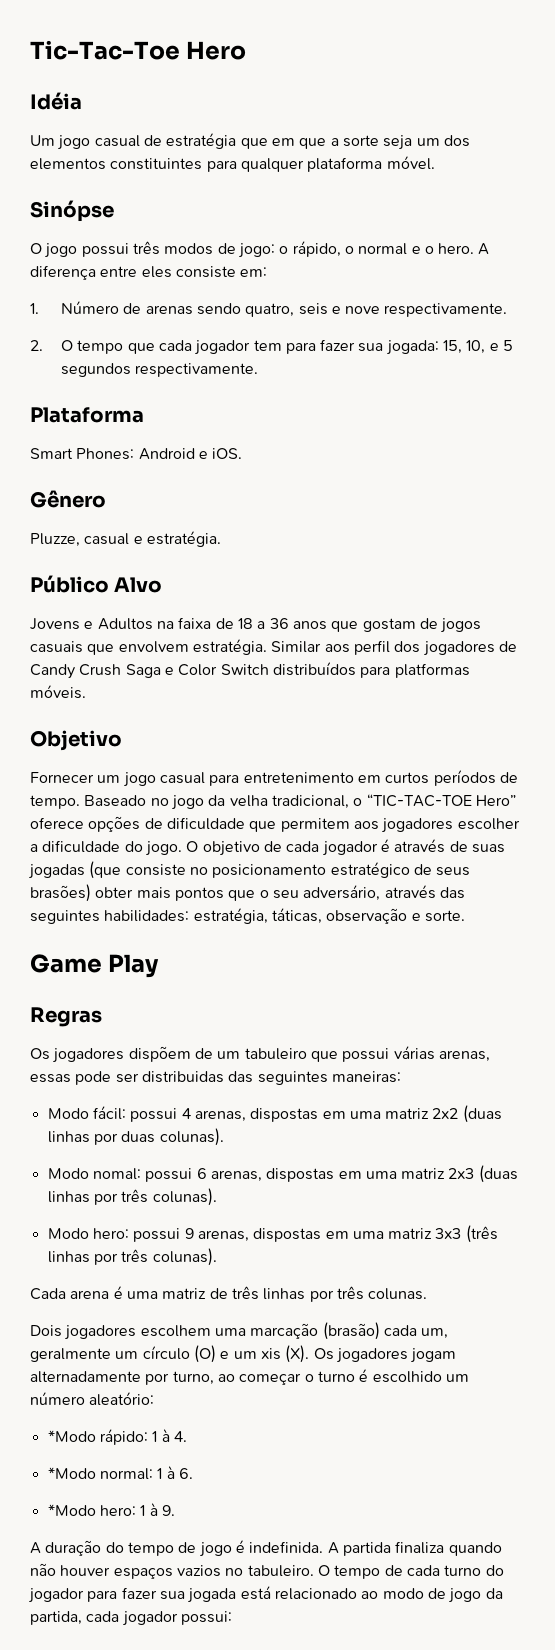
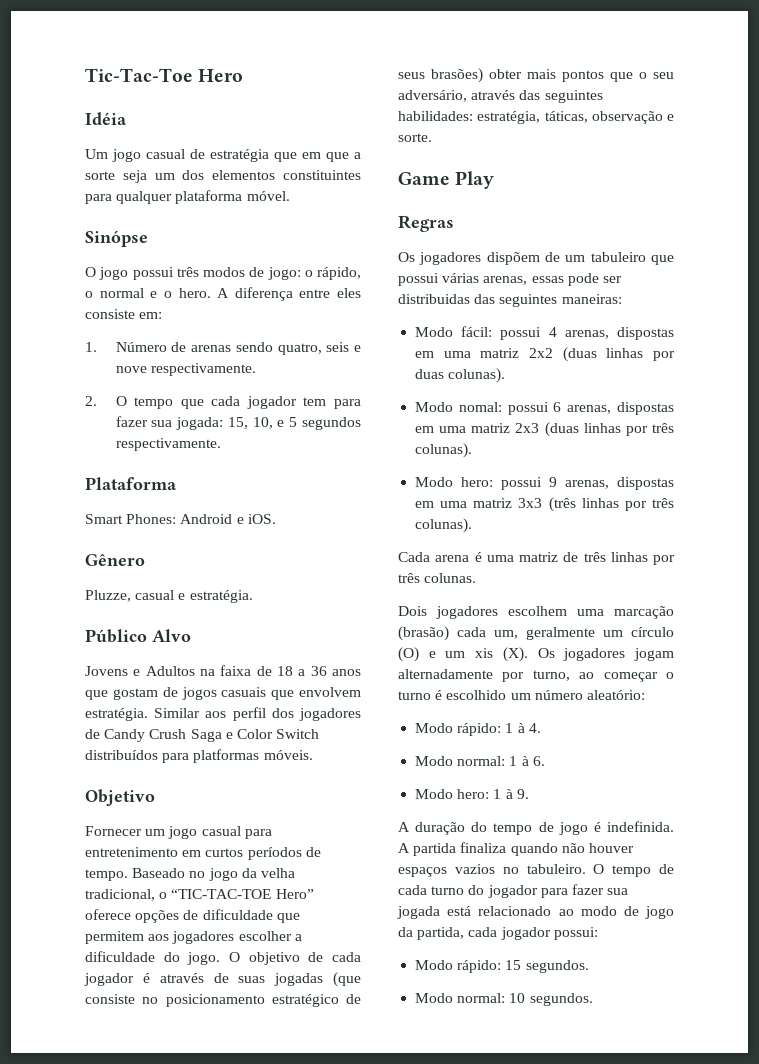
[47,1430,96,1442] *Modo -> [415,723,454,733] Modo
[47,1467,96,1479] *Modo -> [415,756,454,766] Modo
[47,1504,96,1516] *Modo -> [415,789,454,799] Modo
(232, 1618) none -> [415,960,589,973] [415,993,593,1006] // Modo rápido: 15 segundos. // Modo normal: 10 segundos.

